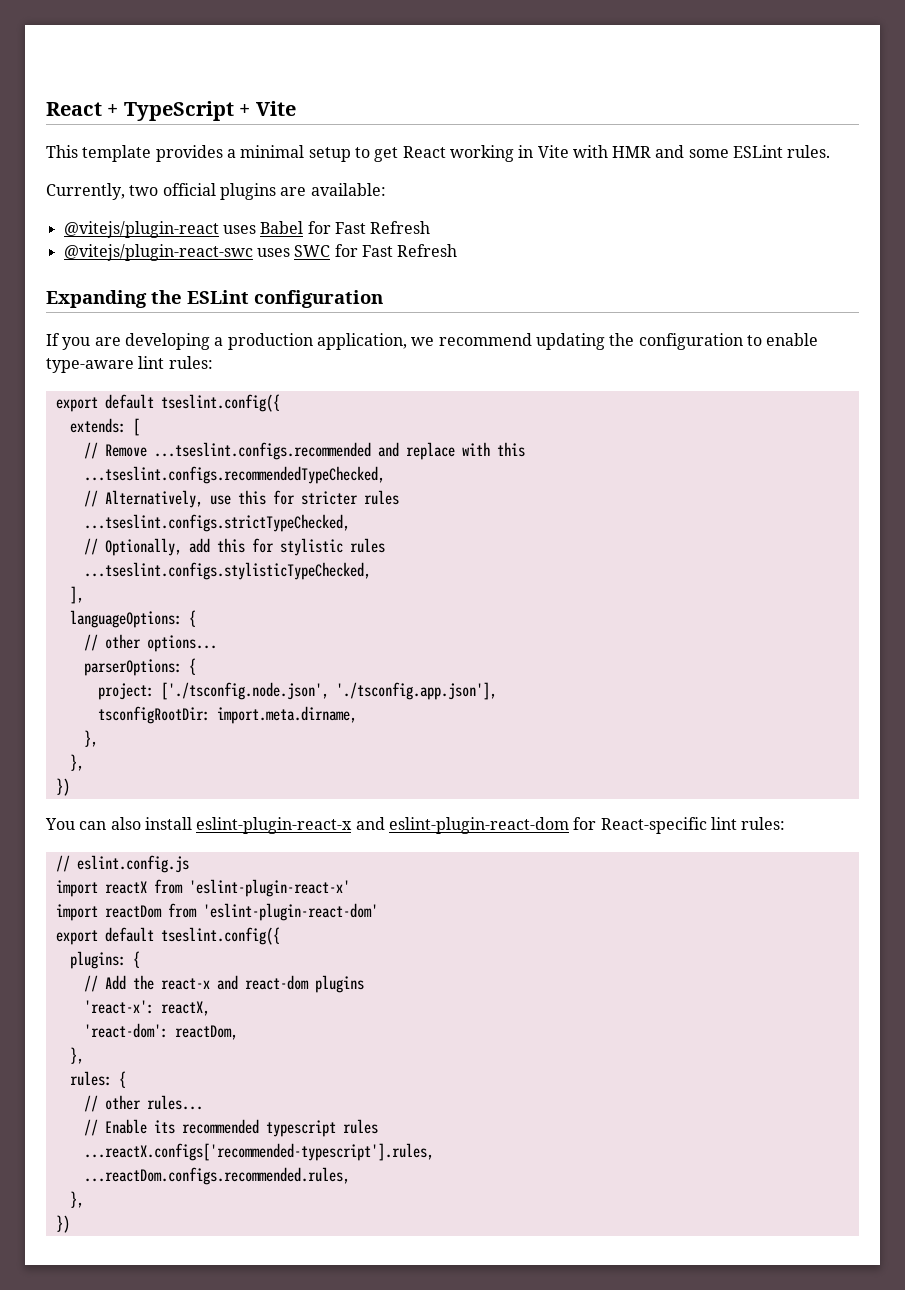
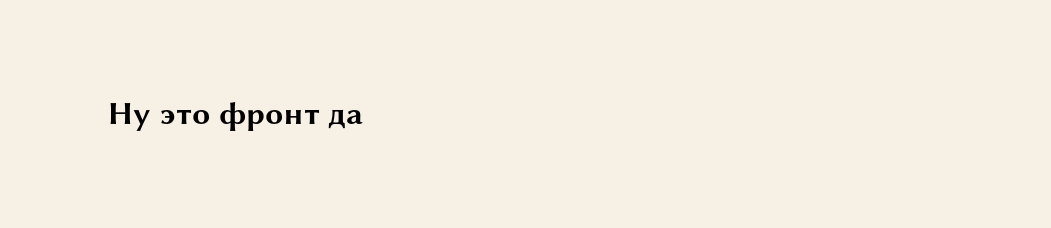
[46,101,296,121] [46,145,831,162] [46,183,386,200] [63,221,431,238] [63,244,458,261] [46,290,383,308] [46,333,819,350] [46,356,213,373] [55,394,280,412] [69,418,140,436] [83,442,525,460] [83,466,385,484] [83,490,399,508] [83,514,350,532] [83,538,385,556] [83,562,371,580] [69,586,84,604] [69,610,196,628] [83,634,217,652] [83,658,196,676] [97,682,497,700] [97,706,357,724] [83,730,98,747] [69,754,84,771] [55,778,70,796] [45,817,786,834] [55,855,189,873] [55,879,350,897] [55,903,378,921] [55,927,280,945] [69,951,140,969] [83,975,364,993] [83,1000,210,1016] [83,1023,238,1040] [69,1047,84,1064] [69,1071,126,1088] [83,1095,203,1112] [83,1119,378,1137] [83,1143,434,1161] [83,1167,350,1185] [69,1191,84,1208] [55,1215,70,1233] React + TypeScript + Vite // This template provides a minimal setup to get React working in Vite with HMR and some ESLint rules. // Currently, two official plugins are available: // @vitejs/plugin-react uses Babel for Fast Refresh // @vitejs/plugin-react-swc uses SWC for Fast Refresh // Expanding the ESLint configuration // If you are developing a production application, we recommend updating the configuration to enable type-aware lint rules: // export default tseslint.config({ // extends: [ // // Remove ...tseslint.configs.recommended and replace with this // ...tseslint.configs.recommendedTypeChecked, // // Alternatively, use this for stricter rules // ...tseslint.configs.strictTypeChecked, // // Optionally, add this for stylistic rules // ...tseslint.configs.stylisticTypeChecked, // ], // languageOptions: { // // other options... // parserOptions: { // project: ['./tsconfig.node.json', './tsconfig.app.json'], // tsconfigRootDir: import.meta.dirname, // }, // }, // }) // You can also install eslint-plugin-react-x and eslint-plugin-react-dom for React-specific lint rules: // // eslint.config.js // import reactX from 'eslint-plugin-react-x' // import reactDom from 'eslint-plugin-react-dom' // export default tseslint.config({ // plugins: { // // Add the react-x and react-dom plugins // 'react-x': reactX, // 'react-dom': reactDom, // }, // rules: { // // other rules... // // Enable its recommended typescript rules // ...reactX.configs['recommended-typescript'].rules, // ...reactDom.configs.recommended.rules, // }, // }) -> [108,102,364,131] Ну это фронт да

